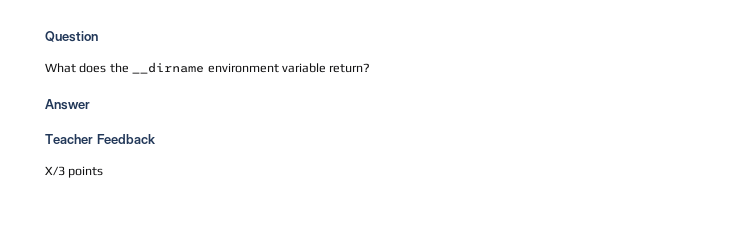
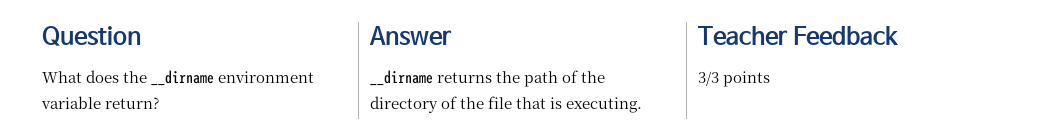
(90, 104) none -> [370,70,606,87] [370,96,643,113] // __dirname returns the path of the directory of the file that is executing.
[45,166,65,176] X/3 -> [698,71,719,86] 3/3

